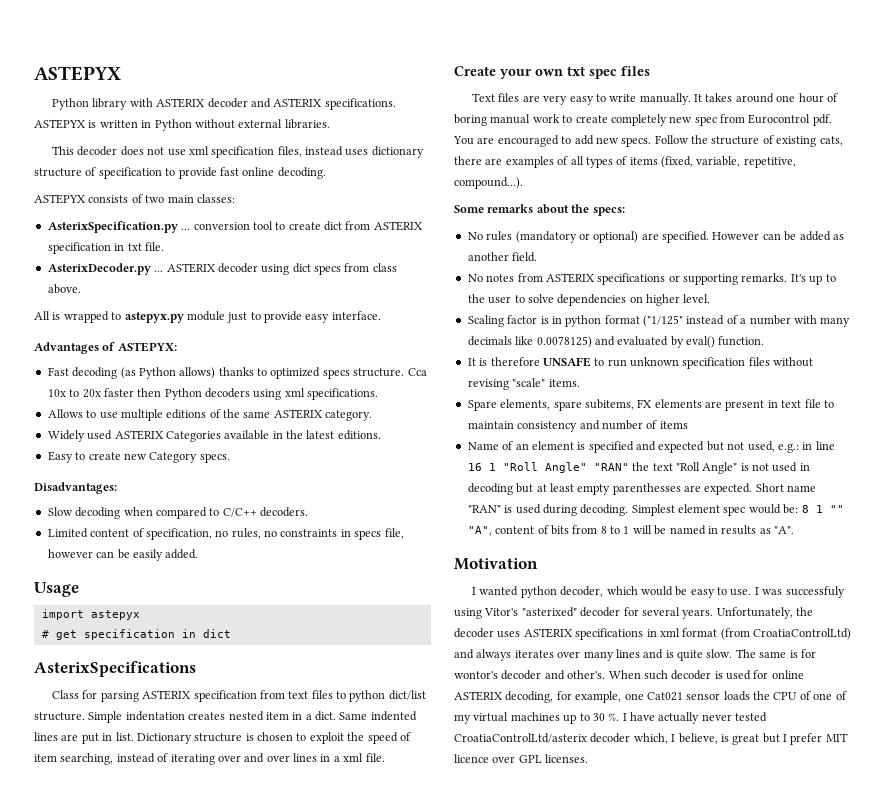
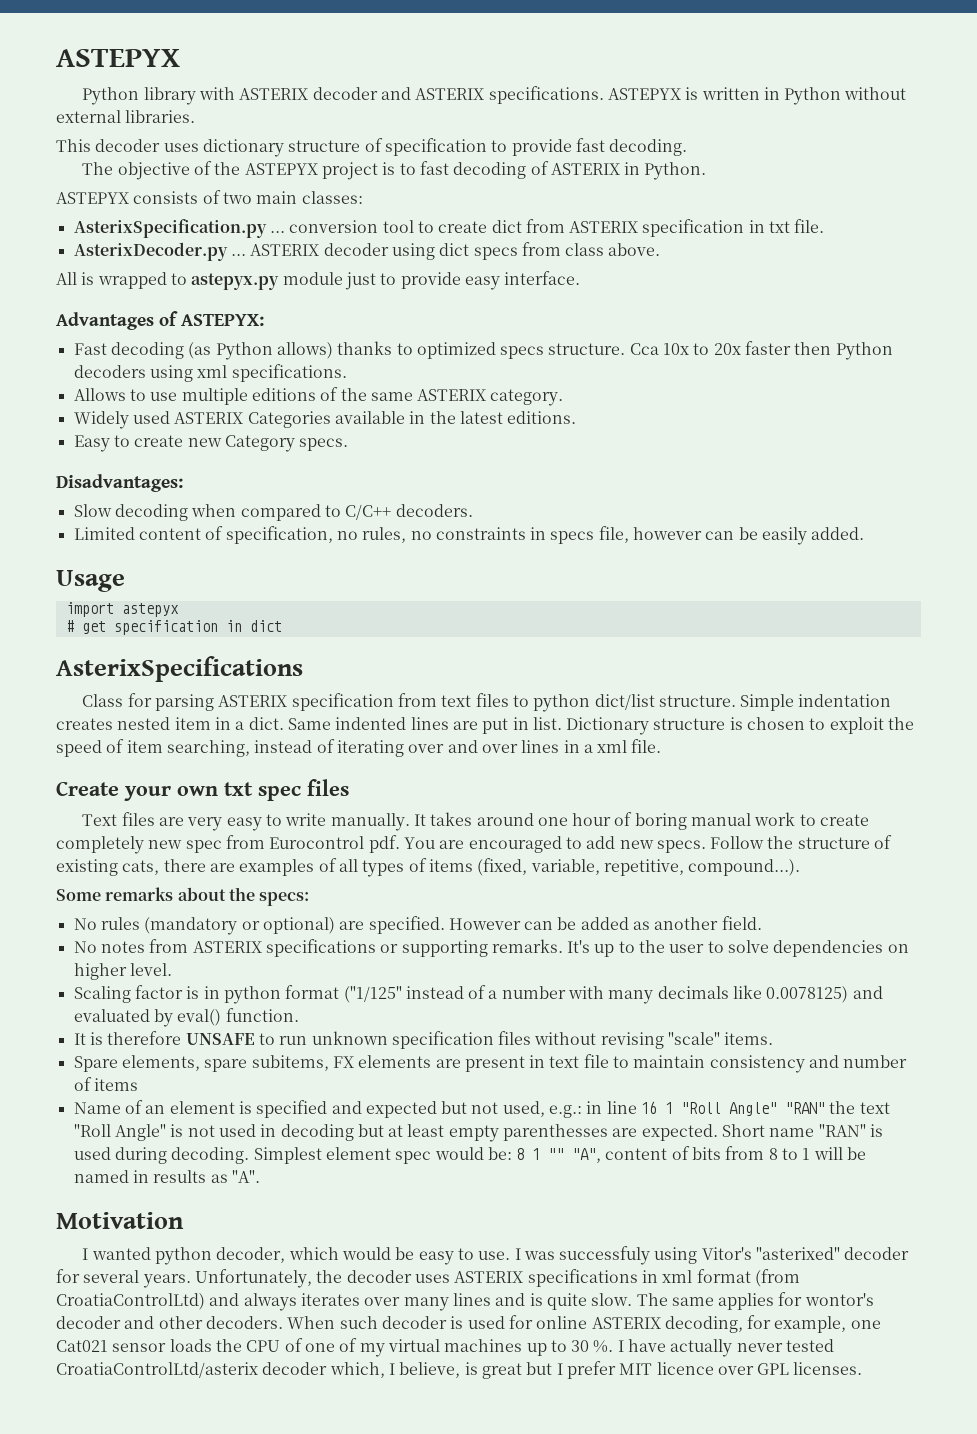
[120,146,344,158] does not use xml specification files, instead -> (161, 145) none
[242,167,326,179] online decoding. -> [609,139,688,156] [82,161,707,180] decoding. // The objective of the ASTEPYX project is to fast decoding of ASTERIX in Python.
[789,650,798,658] is -> [718,1293,775,1310] applies
[567,670,606,679] other's. -> [158,1316,283,1329] other decoders.

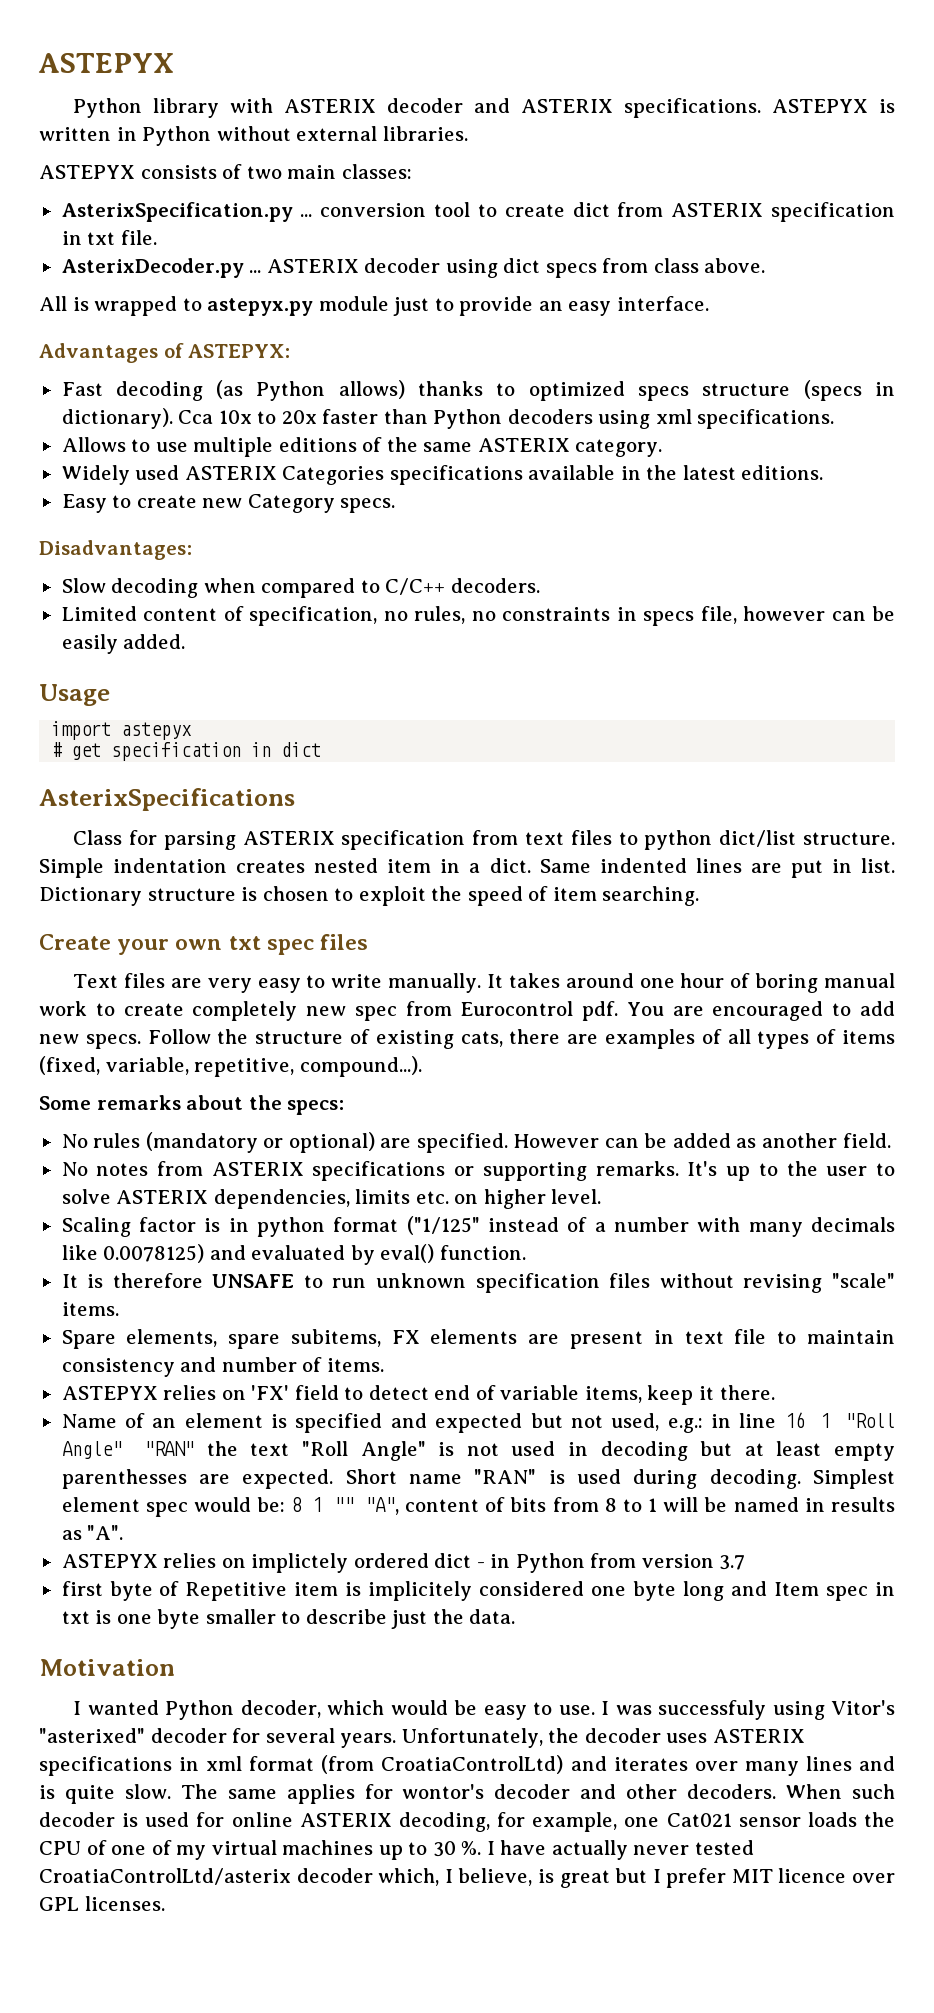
[56,138,688,157] [82,161,707,180] // This decoder uses dictionary structure of specification to provide fast decoding. // The objective of the ASTEPYX project is to fast decoding of ASTERIX in Python. -> (468, 133) none
(461, 280) none -> [538,301,563,311] an
[548,343,626,355] structure. -> [702,380,895,401] [61,408,173,429] structure (specs in dictionary).
[794,342,832,355] then -> [383,409,428,424] than
(331, 419) none -> [389,465,523,485] specifications
[166,739,662,757] searching, instead of iterating over and over lines in a xml file. -> [602,886,700,906] searching.
[773,940,884,957] dependencies -> [116,1189,449,1209] ASTERIX dependencies, limits etc.
[93,1078,138,1091] items -> [326,1358,384,1372] [61,1385,775,1405] items. // ASTEPYX relies on 'FX' field to detect end of variable items, keep it there.
(260, 1176) none -> [61,1553,746,1573] [61,1581,896,1601] [61,1609,516,1629] // ASTEPYX relies on implictely ordered dict - in Python from version 3.7 // first byte of Repetitive item is implicitely considered one byte long and Item spec in txt is one byte smaller to describe just the data.
[154,1247,212,1265] python -> [165,1700,235,1720] Python
[243,1293,297,1311] always -> (607, 1763) none

